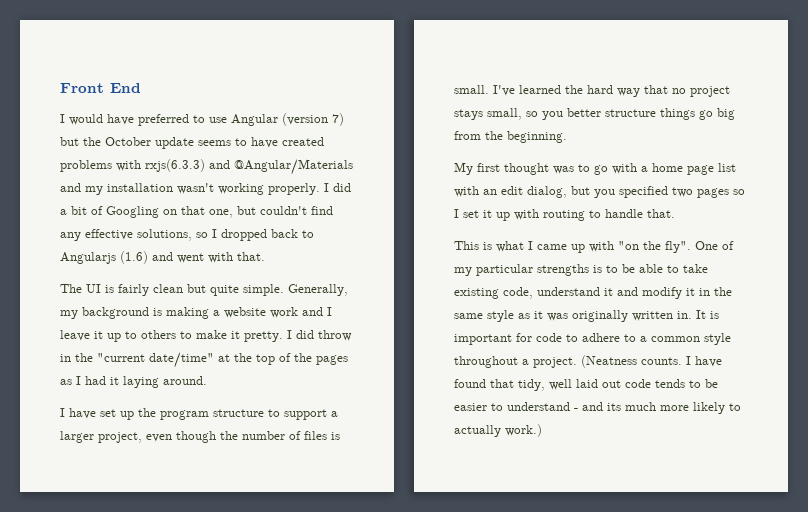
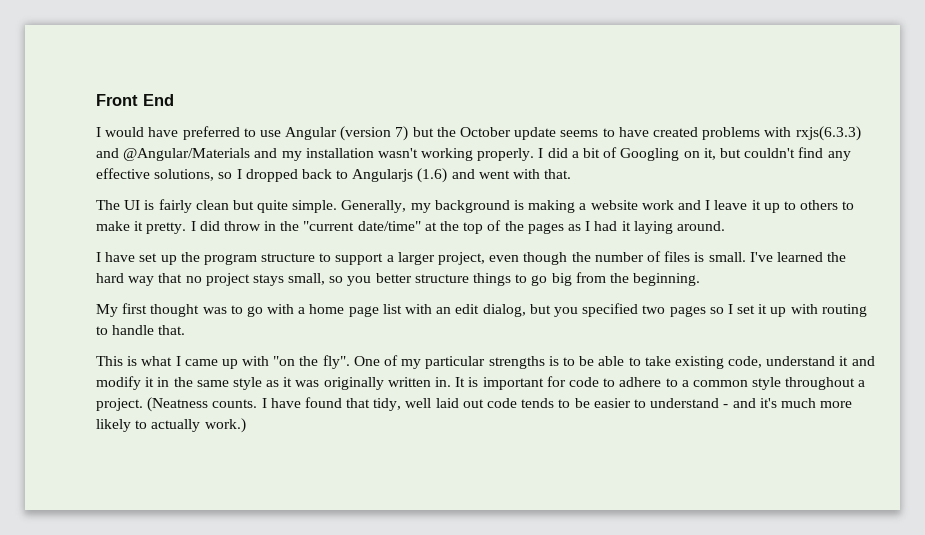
[181,206,233,218] that one, -> [703,148,716,160] it,
(695, 114) none -> [515,274,528,283] to
[607,403,621,411] its -> [759,398,777,408] it's

